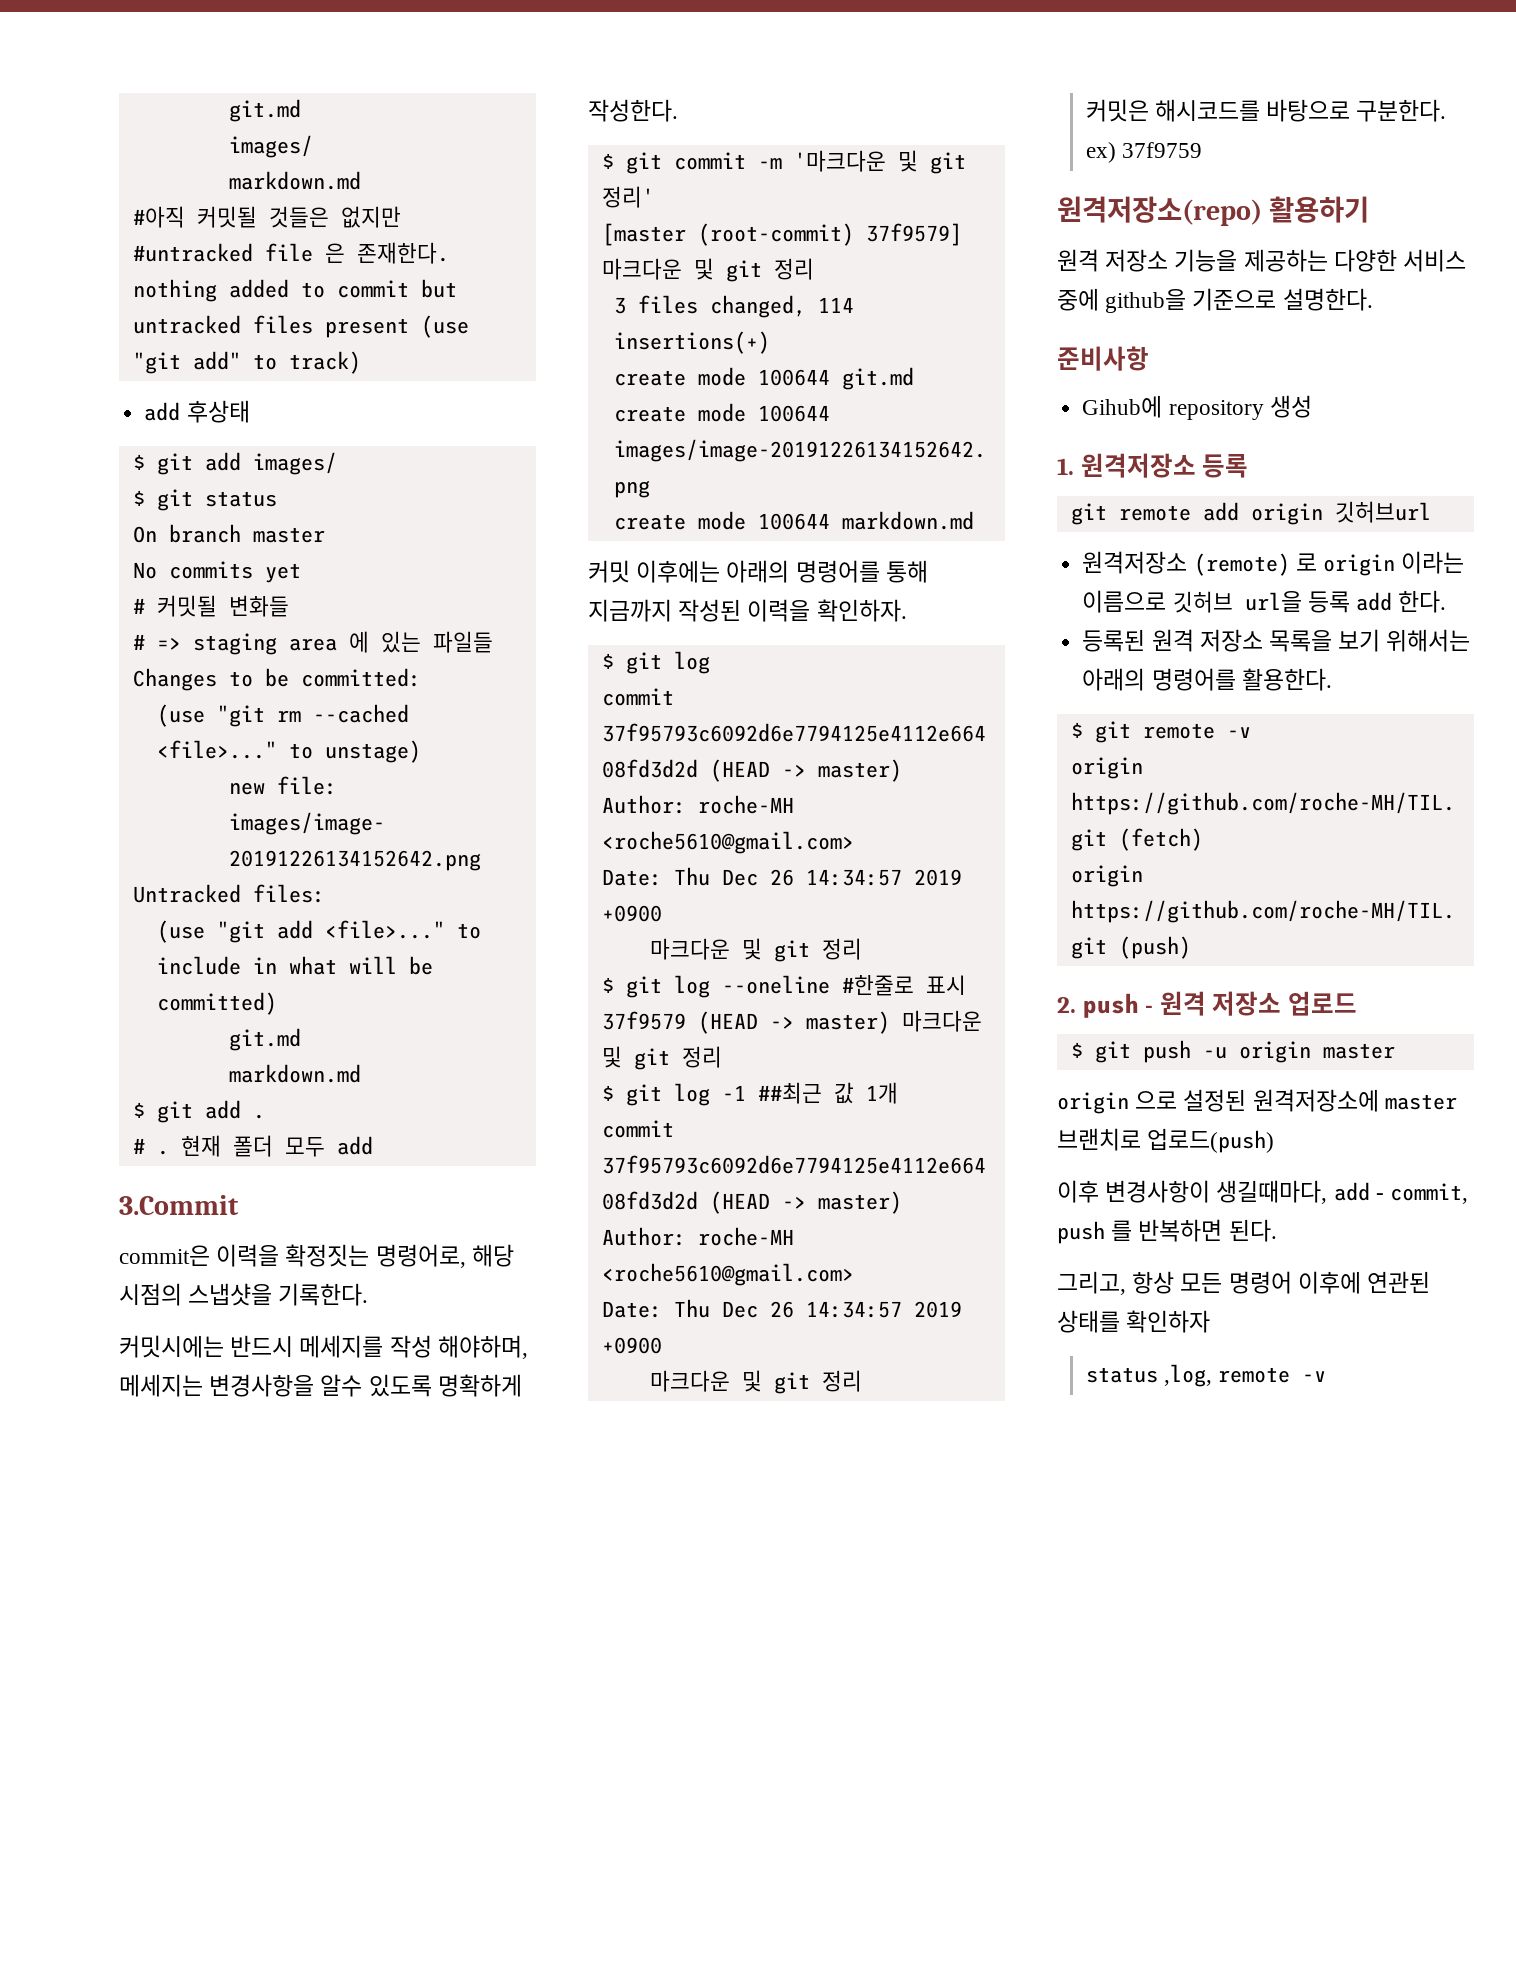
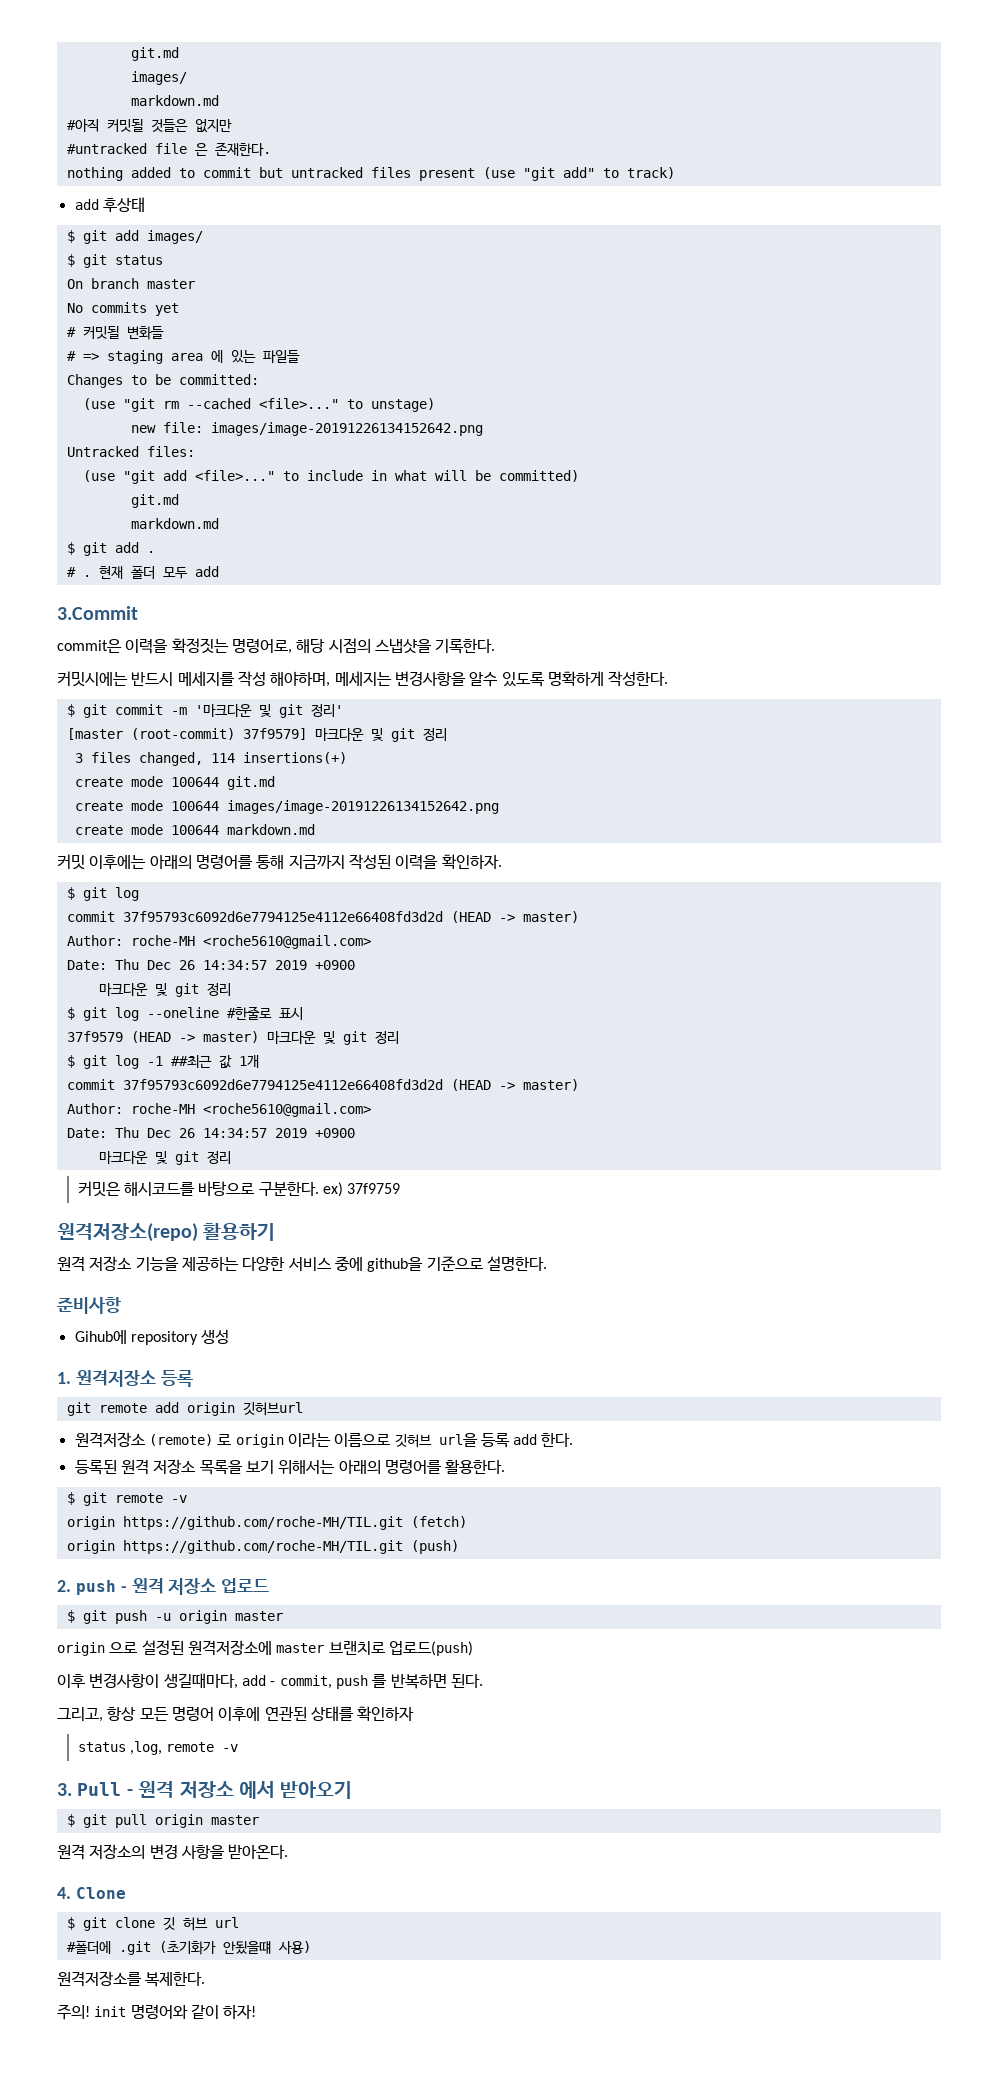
(1327, 1376) none -> [57,1781,353,1799] [66,1814,259,1828] [57,1844,289,1860] [57,1887,126,1899] [66,1917,239,1931] [66,1940,311,1955] [57,1971,206,1987] [57,2004,257,2020] // 3. Pull - 원격 저장소 에서 받아오기 // $ git pull origin master // 원격 저장소의 변경 사항을 받아온다. // 4. Clone // $ git clone 깃 허브 url // #폴더에 .git (초기화가 안됬을떄 사용) // 원격저장소를 복제한다. // 주의! init 명령어와 같이 하자!

